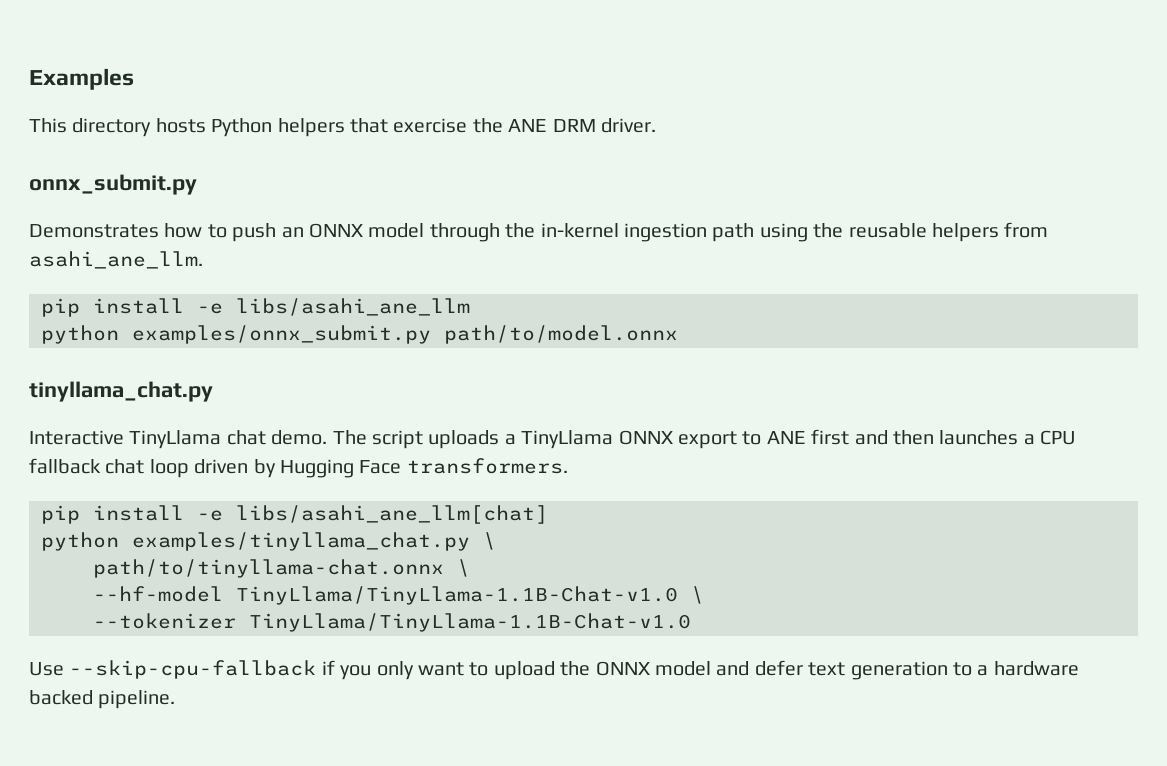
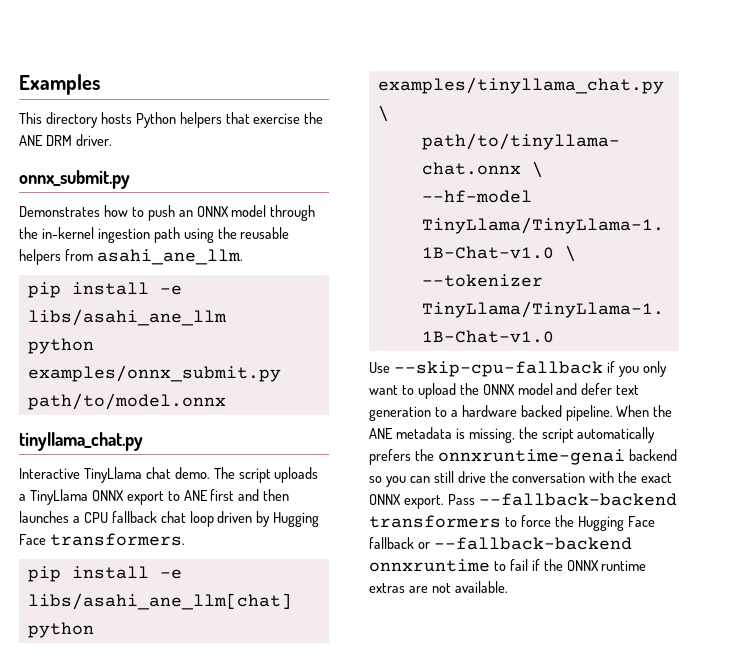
(176, 699) none -> [616,405,673,417] [369,427,656,443] [369,449,677,465] [369,471,673,487] [369,493,677,509] [369,515,655,531] [369,537,632,550] [369,559,647,572] [369,581,508,593] When the ANE metadata is missing, the script automatically prefers the onnxruntime-genai backend so you can still drive the conversation with the exact ONNX export. Pass --fallback-backend transformers to force the Hugging Face fallback or --fallback-backend onnxruntime to fail if the ONNX runtime extras are not available.

